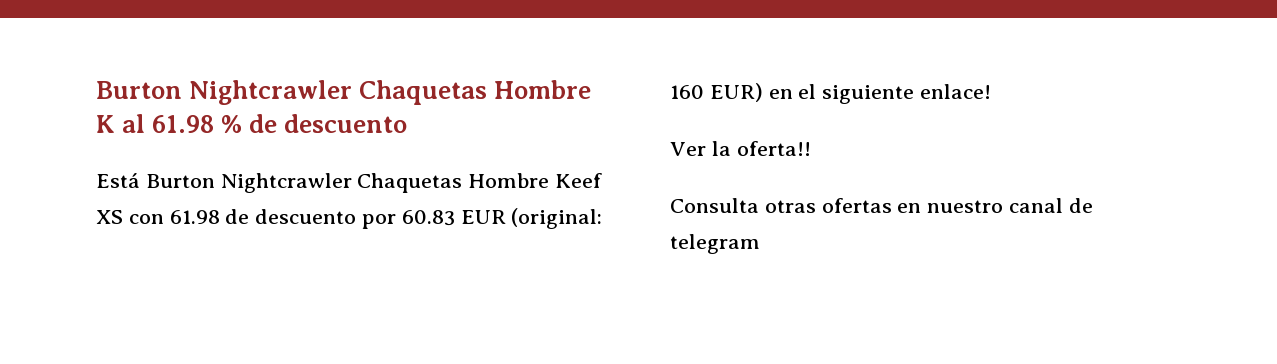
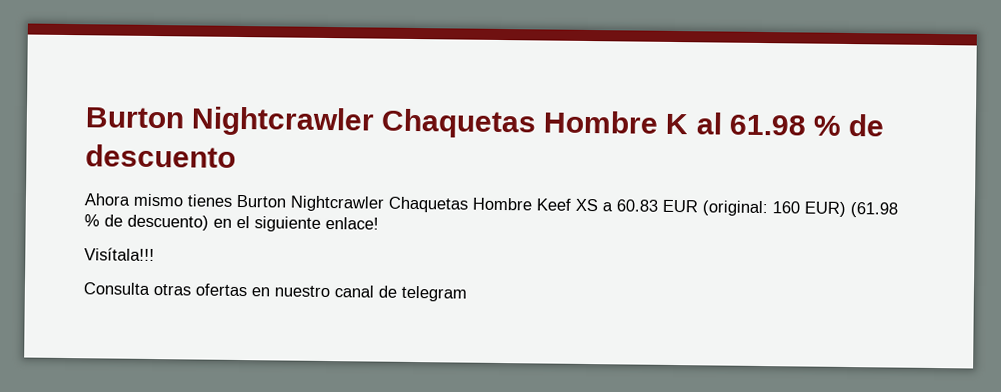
[96,173,140,188] Está -> [84,193,232,207] Ahora mismo tienes
[128,209,397,229] con 61.98 de descuento por -> [602,202,613,212] a
(763, 92) none -> [850,202,898,218] [84,214,209,231] (61.98 % de descuento)
[670,141,811,156] Ver la oferta!! -> [84,247,155,262] Visítala!!!

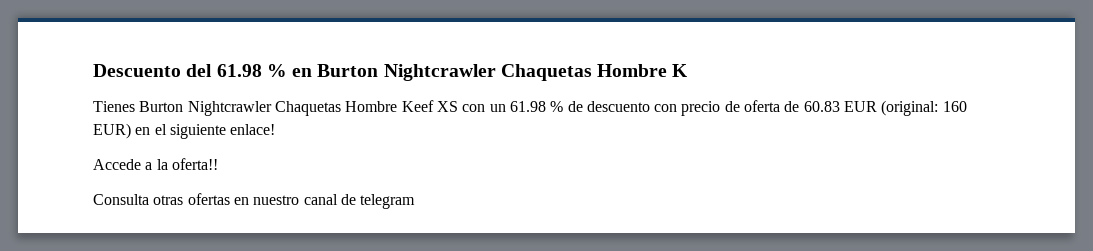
(85, 118) none -> [93,64,313,77] Descuento del 61.98 % en
[695,112,884,137] [85,144,236,168] [84,193,232,207] al 61.98 % de descuento // Ahora mismo tienes -> [93,101,135,112] // Tienes
[602,202,613,212] a -> [462,100,800,116] con un 61.98 % de descuento con precio de oferta de
[850,202,898,218] [84,214,209,231] (61.98 % de descuento) -> (131, 131) none
[84,247,155,262] Visítala!!! -> [93,158,218,170] Accede a la oferta!!

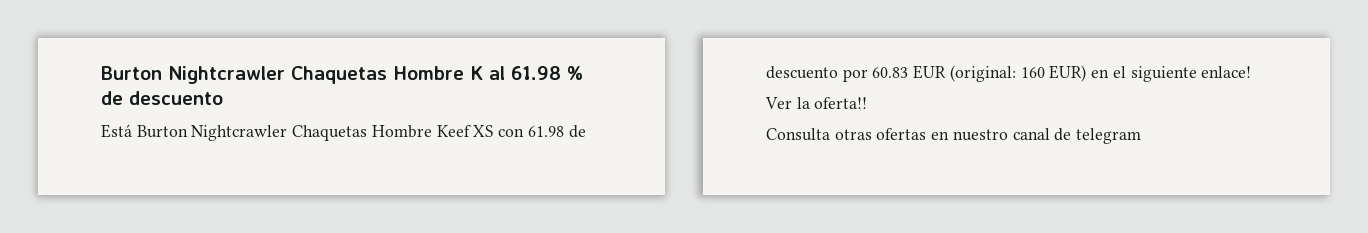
[93,64,313,77] Descuento del 61.98 % en -> (101, 73) none
[93,101,135,112] // Tienes -> [489,66,583,80] [101,91,223,105] [101,124,132,138] al 61.98 % de descuento // Está
[489,100,800,116] un 61.98 % de descuento con precio de oferta de -> [527,125,586,138] [766,66,868,82] 61.98 de descuento por
[93,159,153,170] Accede a -> [765,97,792,109] Ver

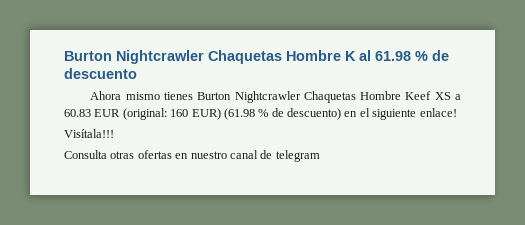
[101,124,132,138] Está -> [90,91,193,100] Ahora mismo tienes
[498,125,586,138] [766,66,868,82] con 61.98 de descuento por -> [454,94,461,100] a
(1087, 73) none -> [223,108,341,120] (61.98 % de descuento)
[765,97,868,109] Ver la oferta!! -> [64,129,114,138] Visítala!!!

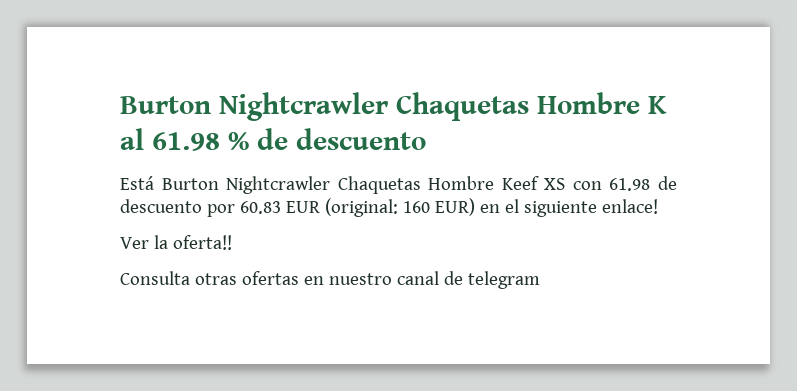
[90,91,193,100] Ahora mismo tienes -> [120,176,154,190] Está
[454,94,461,100] a -> [572,176,677,191] [120,199,235,217] con 61.98 de descuento por
[223,108,341,120] (61.98 % de descuento) -> (475, 207) none
[64,129,114,138] Visítala!!! -> [120,235,232,250] Ver la oferta!!

